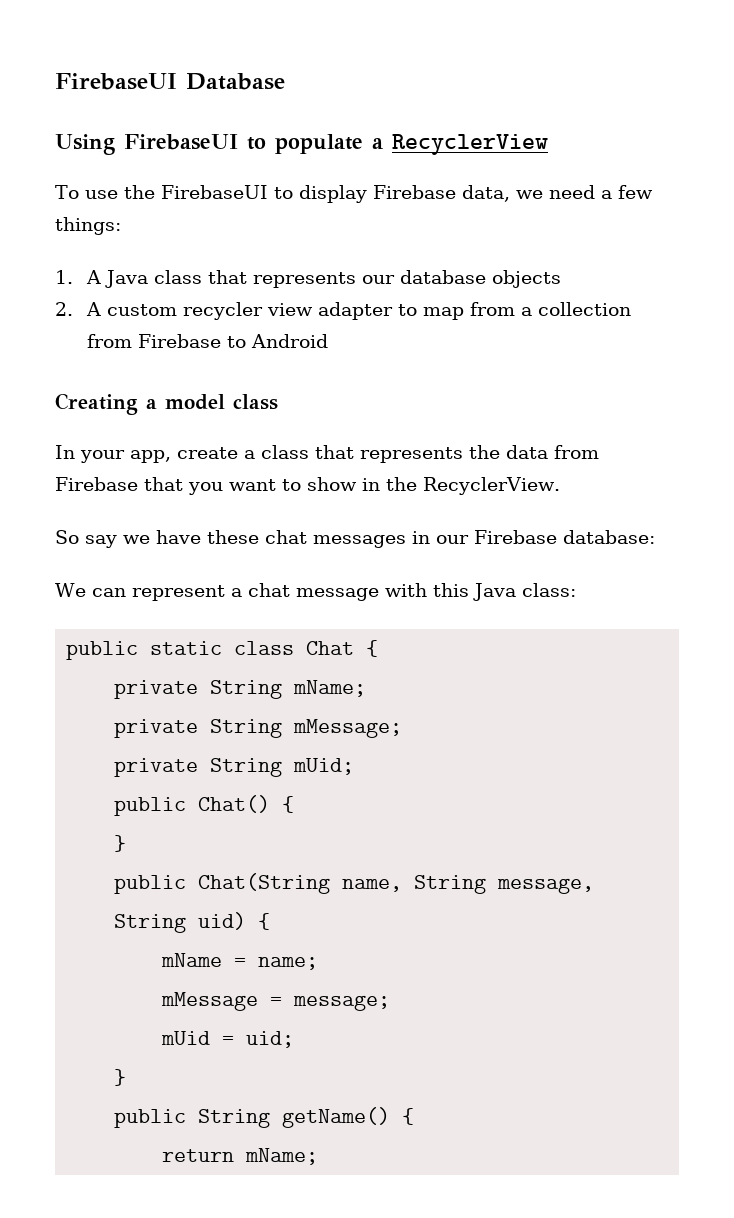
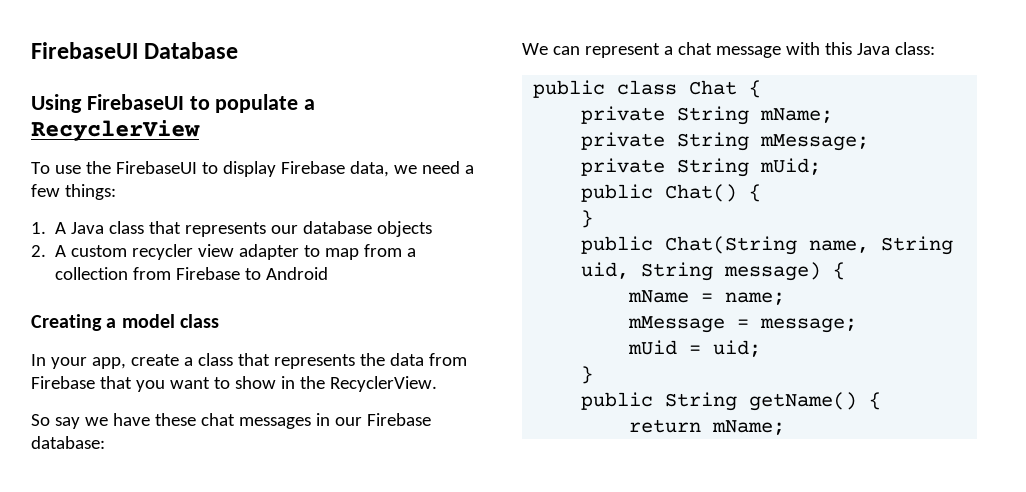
[150,641,223,655] static -> (606, 89) none
[497,878,595,894] [114,912,247,933] message, String uid) -> [581,262,822,281] uid, String message)

